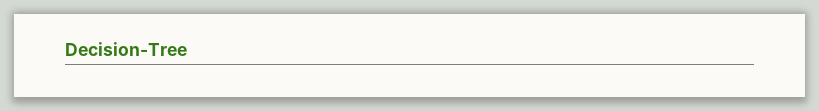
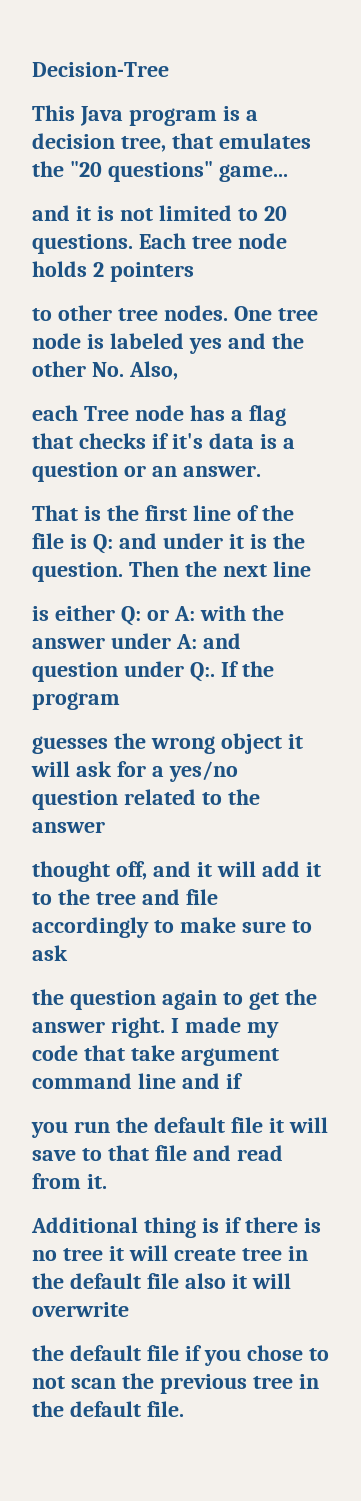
(187, 49) none -> [32,105,258,126] [32,133,311,152] [32,161,288,182] [32,205,287,221] [32,233,287,254] [32,261,194,282] [32,305,318,321] [32,333,304,354] [32,361,178,380] [32,405,286,426] [32,433,295,449] [32,462,261,482] [32,505,294,521] [32,533,305,554] [32,561,311,582] [32,605,284,626] [32,633,241,649] [32,661,274,682] [32,692,120,710] [32,733,303,754] [31,761,238,782] [32,789,260,810] [32,821,105,833] [32,861,321,882] [32,889,218,905] [32,917,312,938] [32,945,68,961] [32,989,317,1010] [32,1017,279,1038] [32,1045,279,1066] [32,1073,243,1089] [31,1117,328,1138] [32,1145,283,1161] [32,1173,107,1189] [31,1217,321,1238] [32,1245,308,1261] [32,1273,291,1289] [32,1302,129,1317] [32,1345,329,1366] [32,1373,319,1394] [32,1401,184,1417] // This Java program is a decision tree, that emulates the "20 questions" game... // and it is not limited to 20 questions. Each tree node holds 2 pointers // to other tree nodes. One tree node is labeled yes and the other No. Also, // each Tree node has a flag that checks if it's data is a question or an answer. // That is the first line of the file is Q: and under it is the question. Then the next line // is either Q: or A: with the answer under A: and question under Q:. If the program // guesses the wrong object it will ask for a yes/no question related to the answer // thought off, and it will add it to the tree and file accordingly to make sure to ask // the question again to get the answer right. I made my code that take argument command line and if // you run the default file it will save to that file and read from it. // Additional thing is if there is no tree it will create tree in the default file also it will overwrite // the default file if you chose to not scan the previous tree in the default file.

